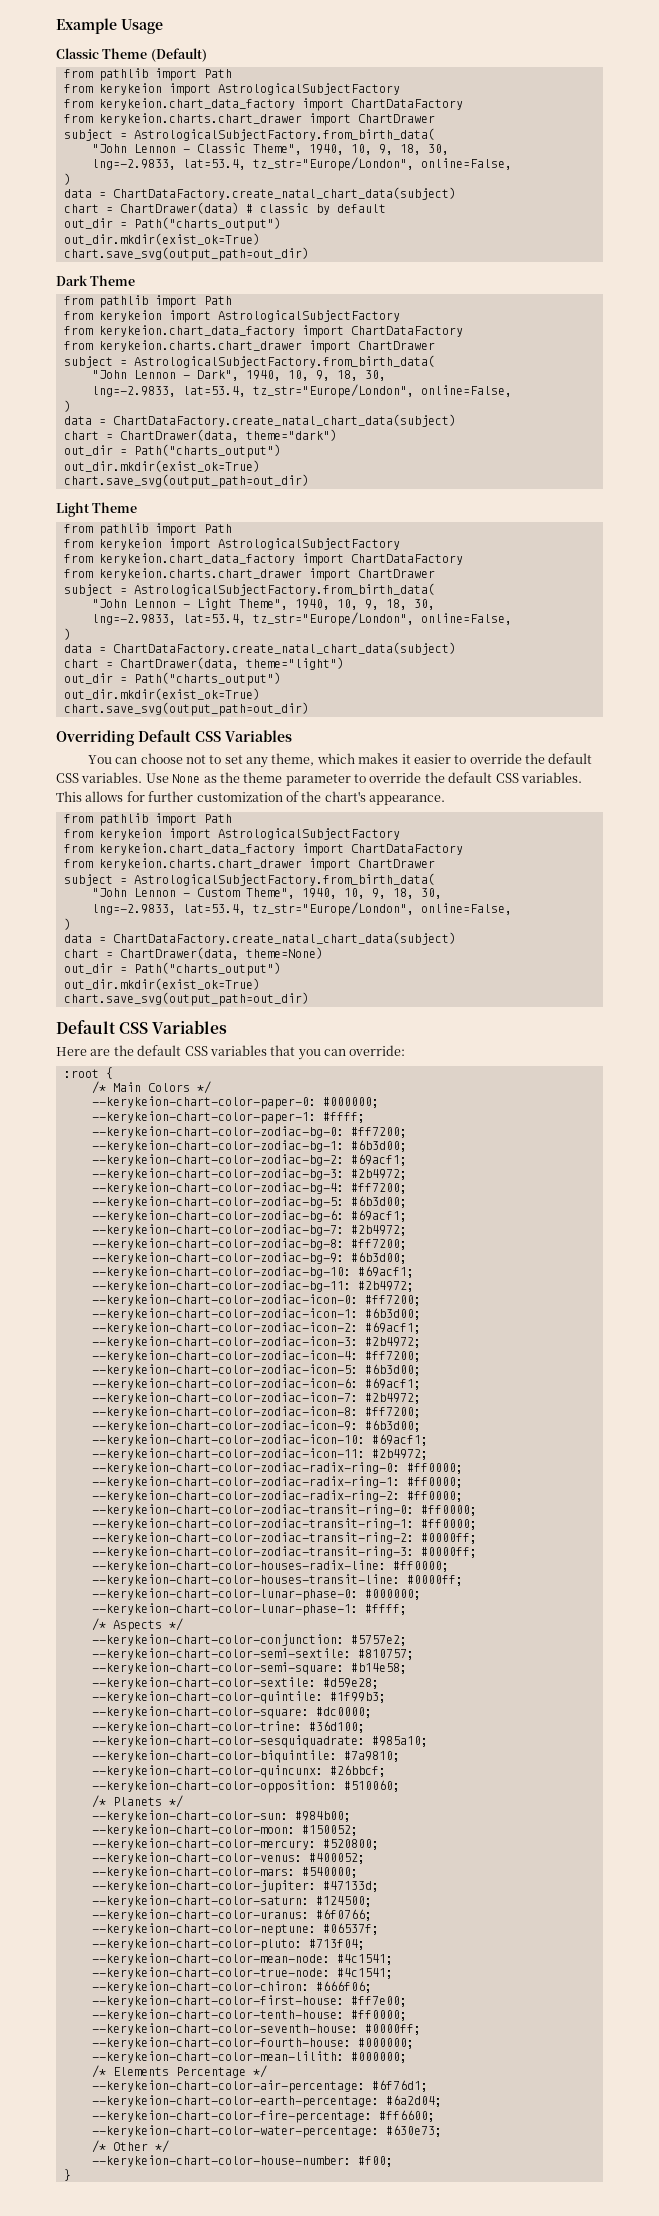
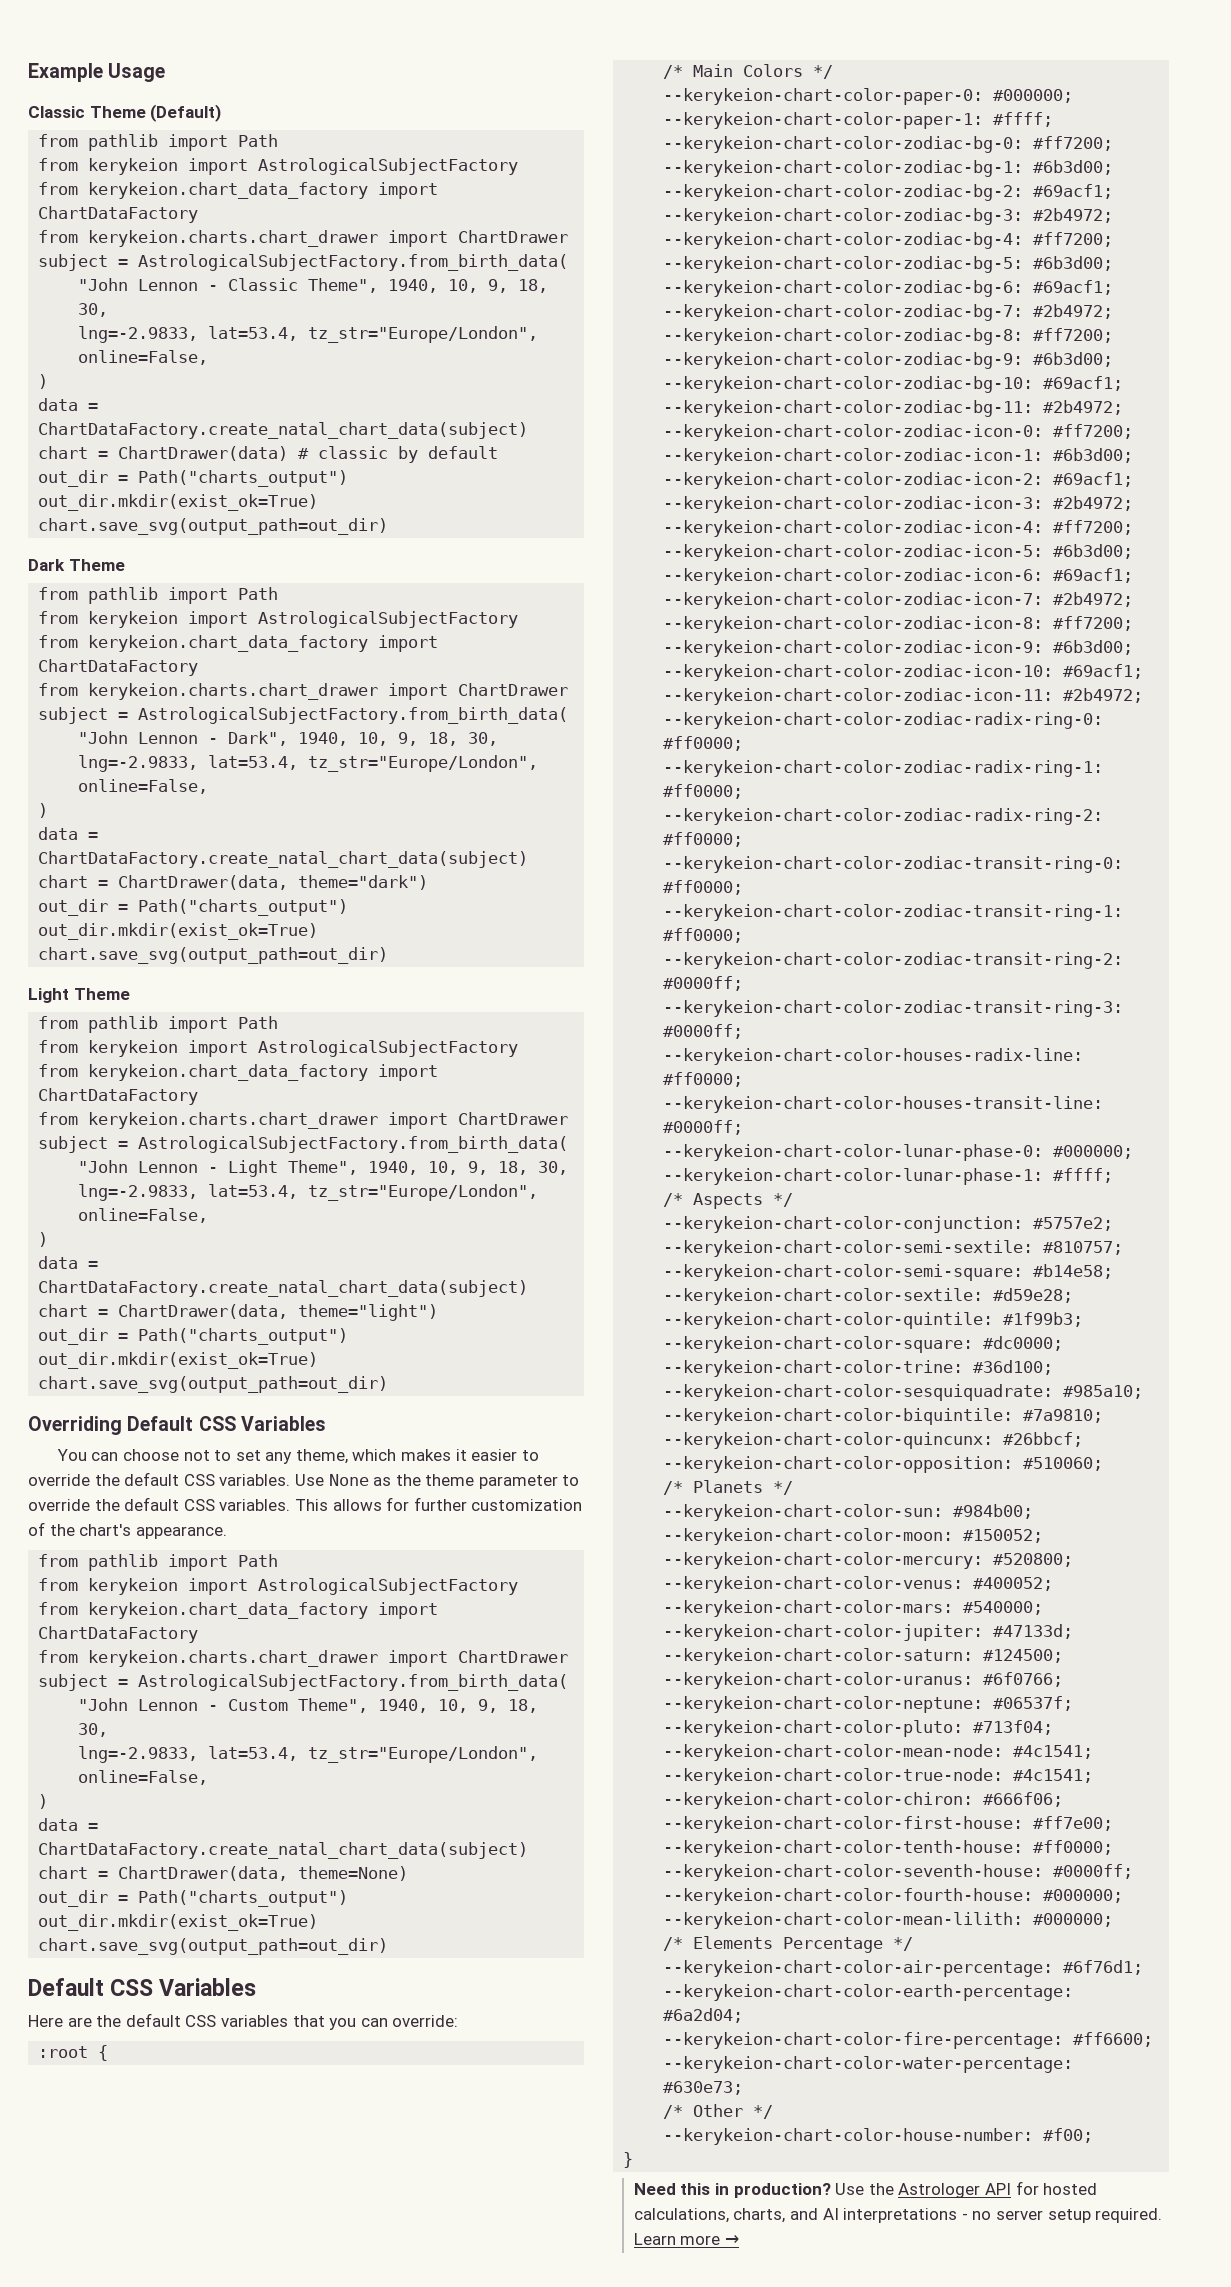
(71, 2175) none -> [633,2181,1098,2198] [633,2208,1163,2223] [633,2233,740,2245] // Need this in production? Use the Astrologer API for hosted calculations, charts, and AI interpretations - no server setup required. Learn more →

